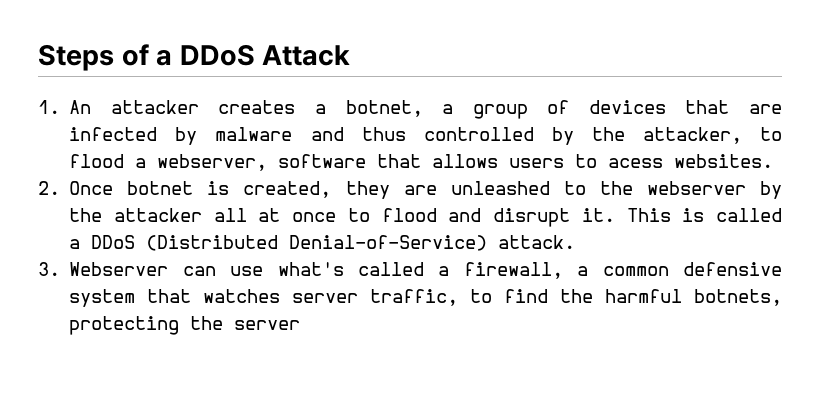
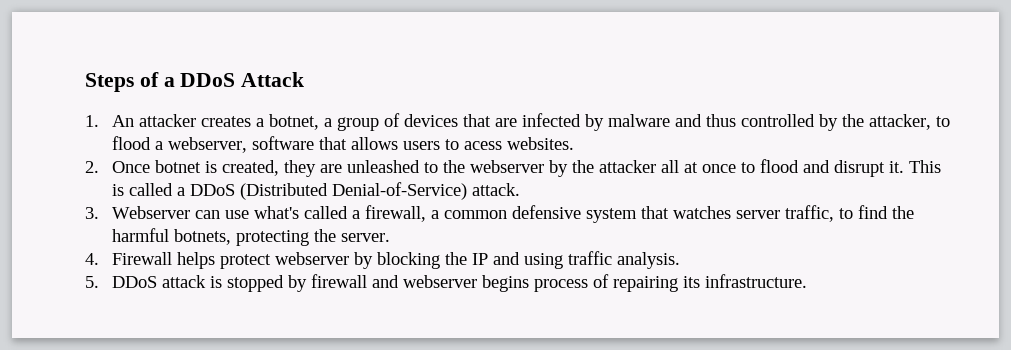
[234,320,301,330] server -> [341,233,391,242] [85,251,681,269] [85,274,808,292] server. // 4. Firewall helps protect webserver by blocking the IP and using traffic analysis. // 5. DDoS attack is stopped by firewall and webserver begins process of repairing its infrastructure.

